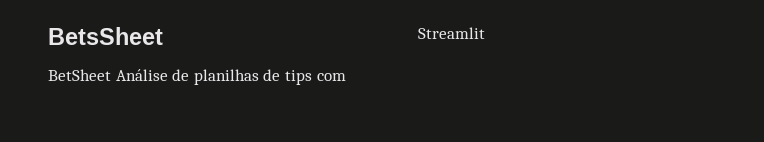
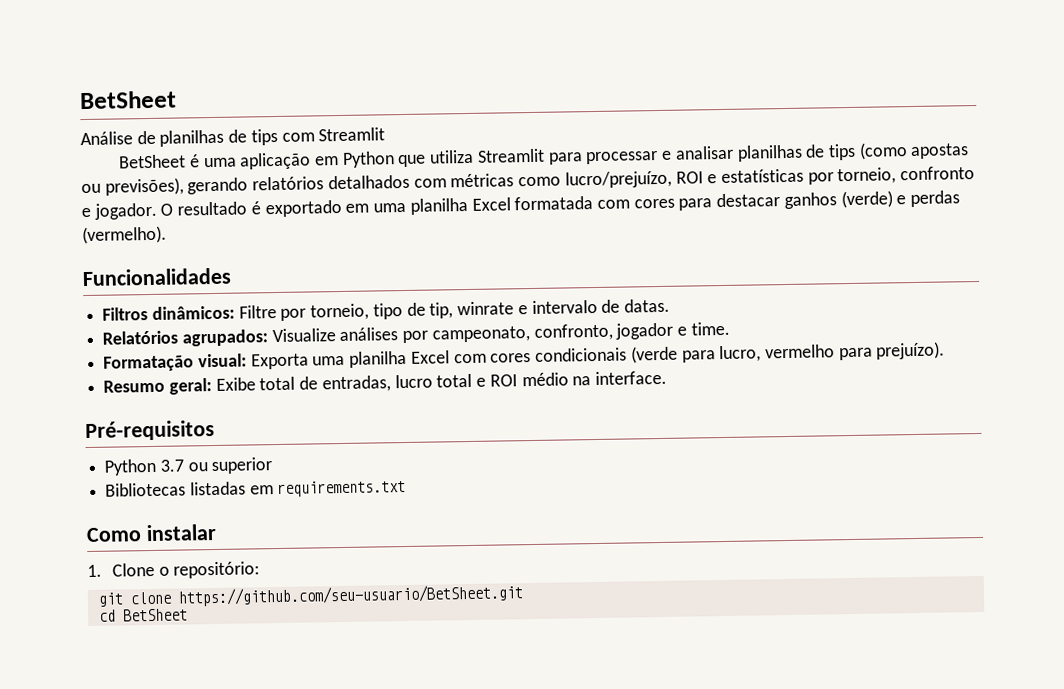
[48,27,163,45] [48,69,111,81] BetsSheet // BetSheet -> [79,90,177,110] BetSheet //
(485, 33) none -> [118,142,970,170] [81,166,976,196] [81,190,961,220] [82,225,167,245] [82,267,232,287] [102,298,670,321] [102,321,730,347] [103,341,946,372] [103,370,667,395] [85,420,215,442] [104,457,273,476] [105,479,407,498] [86,523,217,543] [87,561,261,579] [97,584,524,607] [98,608,188,622] // BetSheet é uma aplicação em Python que utiliza Streamlit para processar e analisar planilhas de tips (como apostas ou previsões), gerando relatórios detalhados com métricas como lucro/prejuízo, ROI e estatísticas por torneio, confronto e jogador. O resultado é exportado em uma planilha Excel formatada com cores para destacar ganhos (verde) e perdas (vermelho). // Funcionalidades // Filtros dinâmicos: Filtre por torneio, tipo de tip, winrate e intervalo de datas. // Relatórios agrupados: Visualize análises por campeonato, confronto, jogador e time. // Formatação visual: Exporta uma planilha Excel com cores condicionais (verde para lucro, vermelho para prejuízo). // Resumo geral: Exibe total de entradas, lucro total e ROI médio na interface. // Pré-requisitos // Python 3.7 ou superior // Bibliotecas listadas em requirements.txt // Como instalar // 1. Clone o repositório: // git clone https://github.com/seu-usuario/BetSheet.git // cd BetSheet

